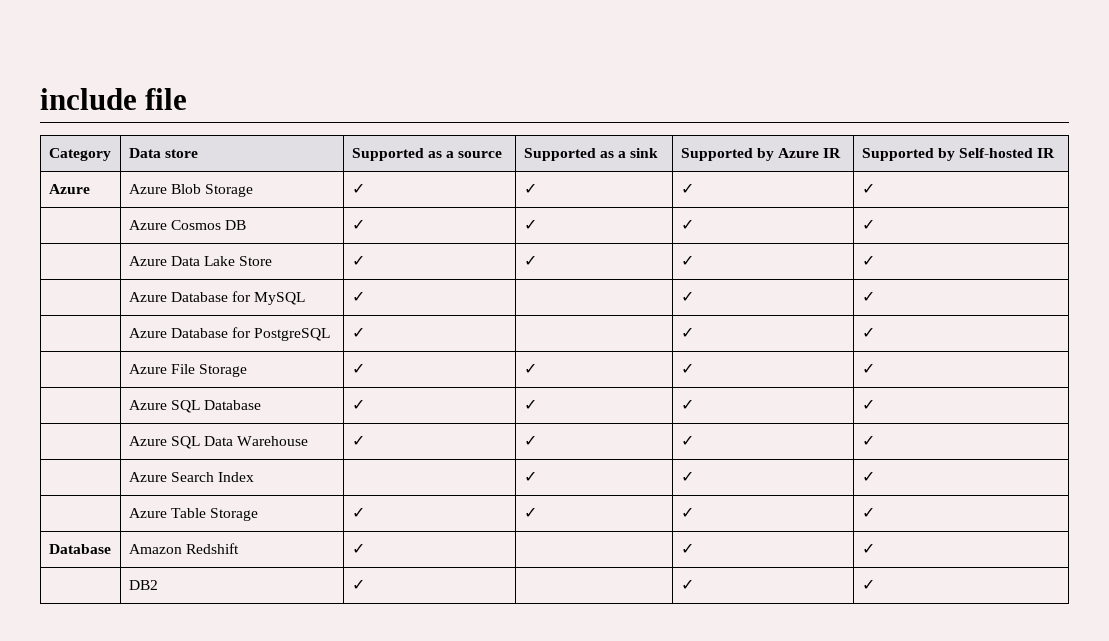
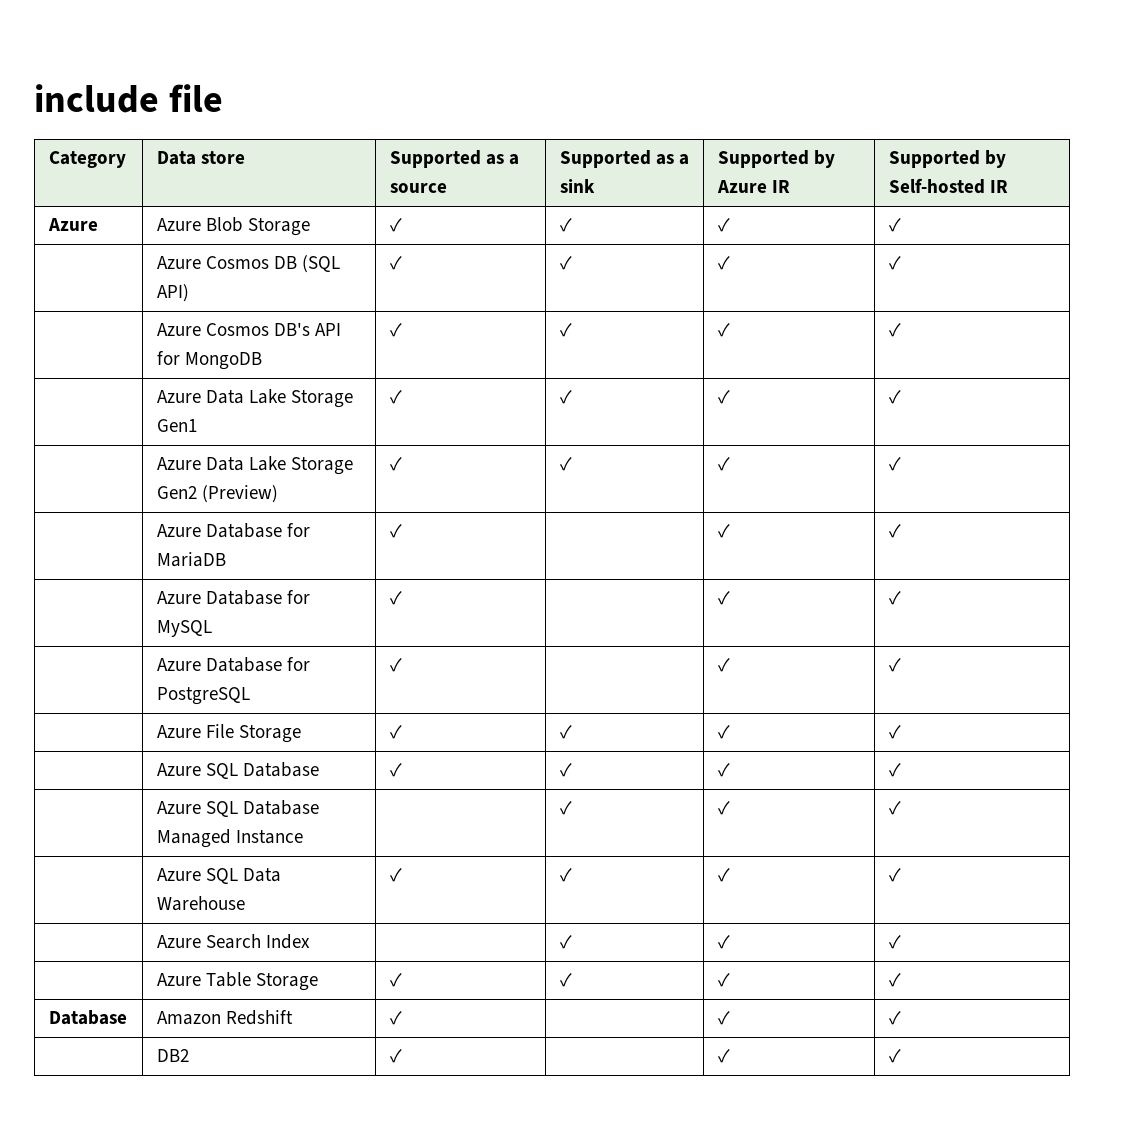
[351,219,365,230] [523,219,537,230] [680,219,694,230] [861,219,875,230] [128,256,273,266] [351,255,365,266] [523,255,537,266] [680,255,694,266] [861,255,875,266] | ✓ | ✓ | ✓ | ✓ // | Azure Data Lake Store | ✓ | ✓ | ✓ | ✓ -> [302,255,341,273] [156,284,189,302] [389,256,402,270] [559,256,572,270] [717,256,730,270] [888,256,901,270] [156,323,342,336] [156,351,262,370] [389,323,402,337] [559,323,572,337] [717,323,730,337] [888,323,901,337] [156,389,354,408] [156,419,197,432] [389,390,402,404] [559,390,572,404] [717,390,730,404] [888,390,901,404] [156,456,354,475] [156,485,278,503] [389,457,402,471] [559,457,572,471] [717,457,730,471] [888,457,901,471] [156,523,311,538] [156,552,226,567] [389,524,402,538] [717,524,730,538] [888,524,901,538] (SQL API) | ✓ | ✓ | ✓ | ✓ // | Azure Cosmos DB's API for MongoDB | ✓ | ✓ | ✓ | ✓ // | Azure Data Lake Storage Gen1 | ✓ | ✓ | ✓ | ✓ // | Azure Data Lake Storage Gen2 (Preview) | ✓ | ✓ | ✓ | ✓ // | Azure Database for MariaDB | ✓ | | ✓ | ✓
(875, 404) none -> [156,800,320,817] [156,829,303,848] [559,801,572,815] [717,801,730,815] [888,801,901,815] // | Azure SQL Database Managed Instance | | ✓ | ✓ | ✓

